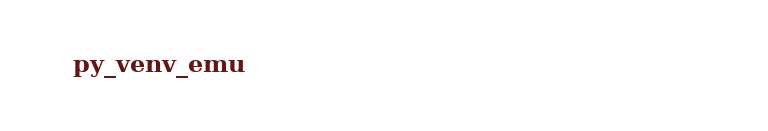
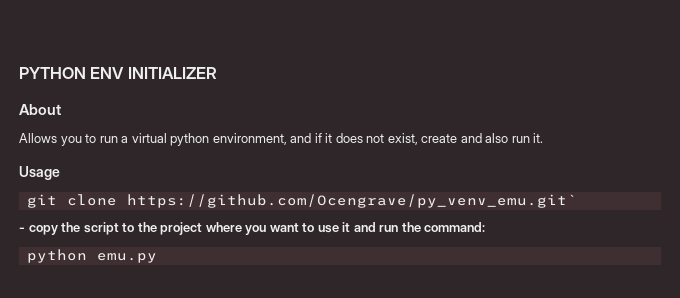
[73,60,245,78] py_venv_emu -> [19,67,217,79] [19,104,61,115] [19,133,544,146] [19,166,60,180] [26,194,577,208] [19,222,486,235] [26,249,157,263] PYTHON ENV INITIALIZER // About // Allows you to run a virtual python environment, and if it does not exist, create and also run it. // Usage // git clone https://github.com/Ocengrave/py_venv_emu.git` // - copy the script to the project where you want to use it and run the command: // python emu.py

